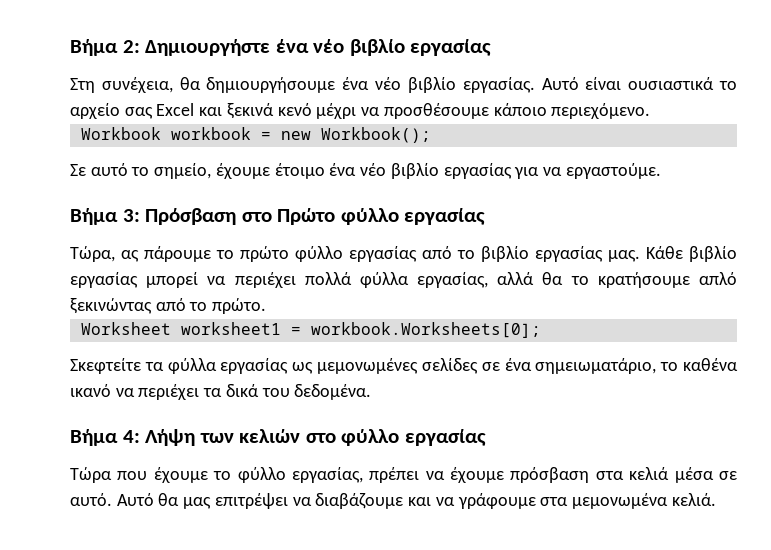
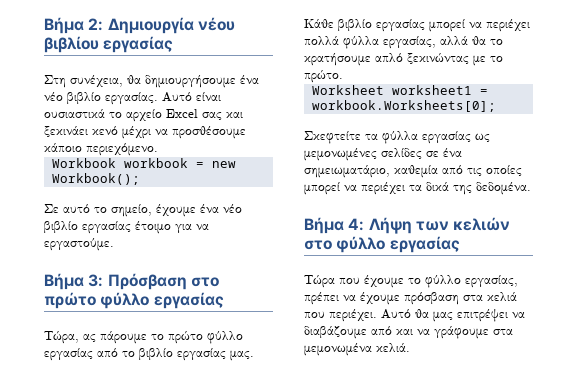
[145,39,405,56] Δημιουργήστε ένα νέο βιβλίο -> [107,17,235,34] [44,36,99,53] Δημιουργία νέου βιβλίου
[124,103,274,119] σας Excel και ξεκινά -> [166,109,243,120] [44,126,88,137] Excel σας και ξεκινάει
[274,163,512,179] έτοιμο ένα νέο βιβλίο εργασίας -> [200,204,242,213] [44,221,171,234] ένα νέο βιβλίο εργασίας έτοιμο
[277,208,336,225] Πρώτο -> [44,292,96,309] πρώτο
[155,298,186,311] από -> [473,55,486,66] με
[660,358,738,371] [70,384,111,397] το καθένα ικανό -> [394,165,522,178] [304,182,340,195] καθεμία από τις οποίες μπορεί
[261,388,290,397] του -> [453,184,472,195] της
[674,467,737,483] [70,493,112,506] μέσα σε αυτό. -> [304,309,377,322] που περιέχει.
(404, 501) none -> [371,326,392,335] από

